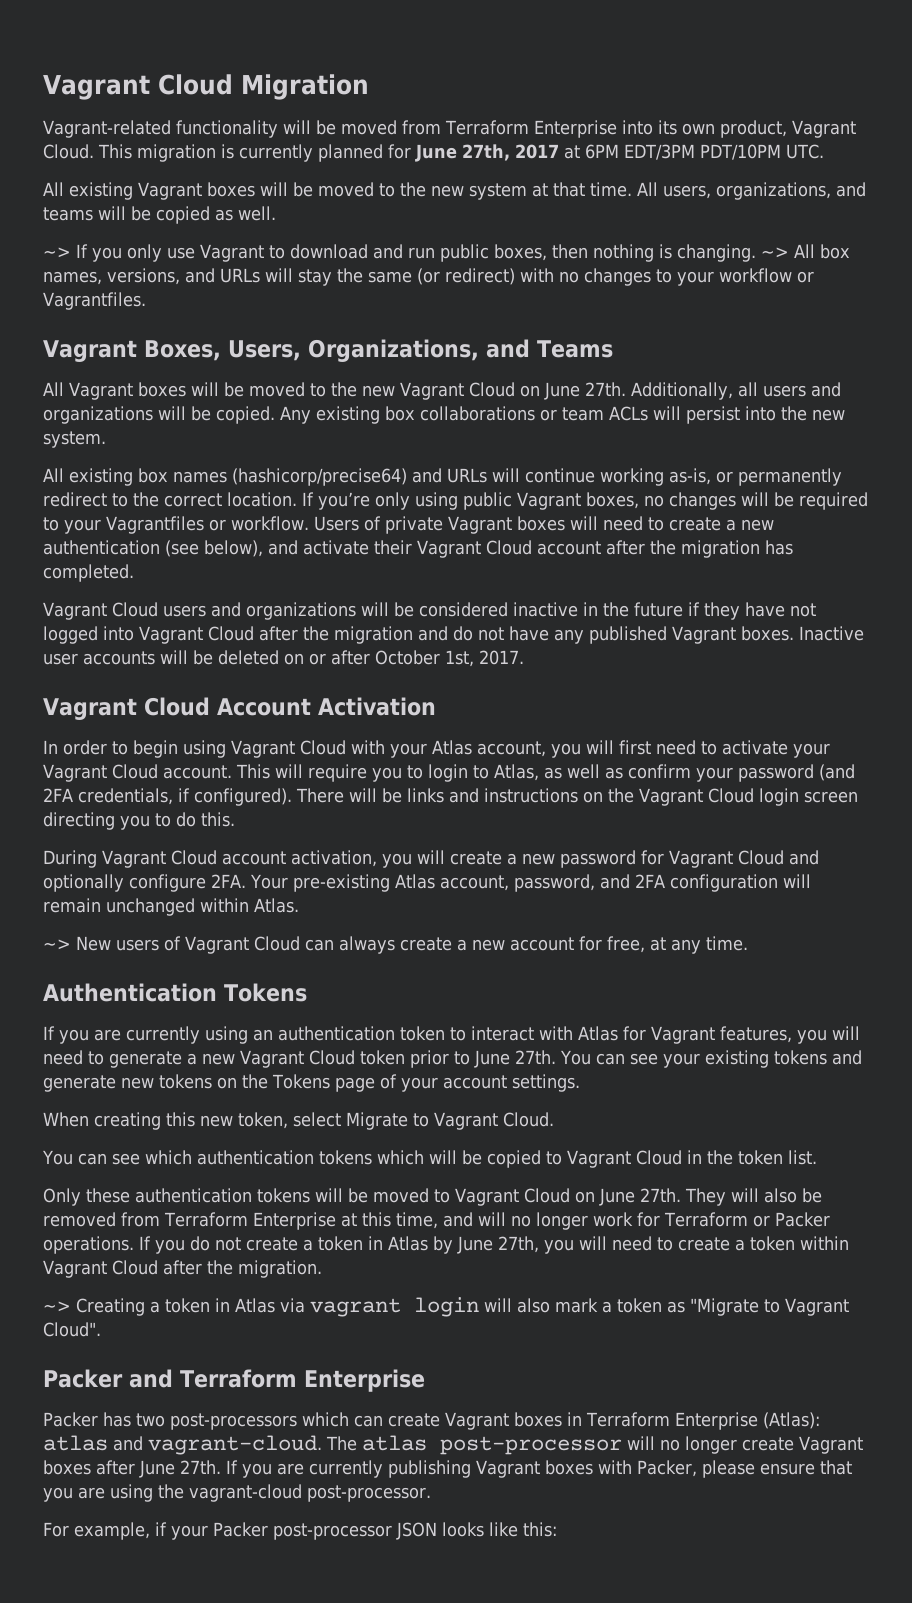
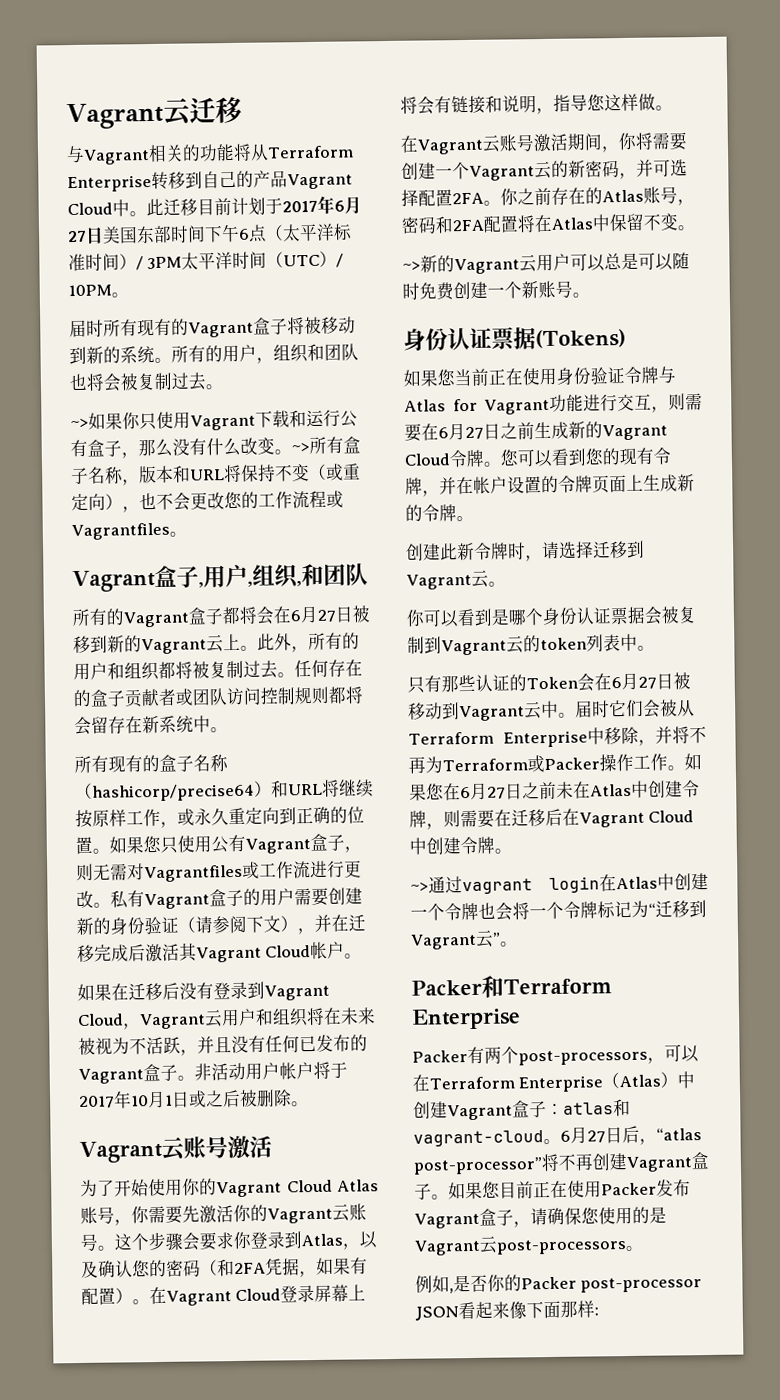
[43,74,369,100] [43,120,856,138] [43,144,824,162] [43,182,866,200] [43,206,276,224] [43,244,850,262] [43,268,814,286] [43,292,146,310] [43,339,613,362] [43,382,841,400] [43,406,845,424] [43,431,106,448] [43,468,842,486] [43,492,868,510] [43,516,774,534] [43,540,793,558] [43,564,134,582] [43,602,816,620] [43,626,864,644] [43,650,524,667] [43,697,436,720] [43,740,830,758] [43,764,855,782] [43,788,858,806] [43,812,235,830] [43,850,819,868] [43,874,811,892] [43,898,299,916] [43,936,748,954] [43,983,307,1002] [43,1026,860,1044] [43,1050,862,1068] [43,1074,580,1092] [43,1112,554,1130] [42,1150,817,1168] [43,1188,822,1206] [43,1212,830,1230] [43,1236,849,1254] [43,1260,322,1278] [43,1297,849,1317] [43,1322,101,1337] [43,1369,173,1388] Vagrant Cloud Migration // Vagrant-related functionality will be moved from Terraform Enterprise into its own product, Vagrant Cloud. This migration is currently planned for June 27th, 2017 at 6PM EDT/3PM PDT/10PM UTC. // All existing Vagrant boxes will be moved to the new system at that time. All users, organizations, and teams will be copied as well. // ~> If you only use Vagrant to download and run public boxes, then nothing is changing. ~> All box names, versions, and URLs will stay the same (or redirect) with no changes to your workflow or Vagrantfiles. // Vagrant Boxes, Users, Organizations, and Teams // All Vagrant boxes will be moved to the new Vagrant Cloud on June 27th. Additionally, all users and organizations will be copied. Any existing box collaborations or team ACLs will persist into the new system. // All existing box names (hashicorp/precise64) and URLs will continue working as-is, or permanently redirect to the correct location. If you’re only using public Vagrant boxes, no changes will be required to your Vagrantfiles or workflow. Users of private Vagrant boxes will need to create a new authentication (see below), and activate their Vagrant Cloud account after the migration has completed. // Vagrant Cloud users and organizations will be considered inactive in the future if they have not logged into Vagrant Cloud after the migration and do not have any published Vagrant boxes. Inactive user accounts will be deleted on or after October 1st, 2017. // Vagrant Cloud Account Activation // In order to begin using Vagrant Cloud with your Atlas account, you will first need to activate your Vagrant Cloud account. This will require you to login to Atlas, as well as confirm your password (and 2FA credentials, if configured). There will be links and instructions on the Vagrant Cloud login screen directing you to do this. // During Vagrant Cloud account activation, you will create a new password for Vagrant Cloud and optionally configure 2FA. Your pre-existing Atlas account, password, and 2FA configuration will remain unchanged within Atlas. // ~> New users of Vagrant Cloud can always create a new account for free, at any time. // Authentication Tokens // If you are currently using an authentication token to interact with Atlas for Vagrant features, you will need to generate a new Vagrant Cloud token prior to June 27th. You can see your existing tokens and generate new tokens on the Tokens page of your account settings. // When creating this new token, select Migrate to Vagrant Cloud. // You can see which authentication tokens which will be copied to Vagrant Cloud in the token list. // Only these authentication tokens will be moved to Vagrant Cloud on June 27th. They will also be removed from Terraform Enterprise at this time, and will no longer work for Terraform or Packer operations. If you do not create a token in Atlas by June 27th, you will need to create a token within Vagrant Cloud after the migration. // ~> Creating a token in Atlas via vagrant login will also mark a token as "Migrate to Vagrant Cloud". // Packer and -> [66,96,242,130] [66,143,354,165] [67,170,353,193] [67,195,362,217] [67,223,352,244] [68,250,345,272] [68,284,129,298] [69,316,356,338] [69,343,359,365] [69,372,224,392] [70,409,358,431] [70,436,361,459] [71,463,361,486] [71,490,344,513] [71,522,187,541] [72,563,368,593] [72,605,371,628] [73,632,360,655] [73,659,363,681] [73,686,364,708] [74,715,228,736] [74,754,228,774] [75,779,374,802] [75,806,365,829] [75,833,362,855] [76,860,362,883] [76,887,363,910] [76,914,366,936] [77,941,363,963] [77,981,330,1002] [77,1007,376,1030] [78,1034,368,1056] [78,1061,348,1084] [79,1089,309,1109] [79,1135,272,1163] [80,1178,380,1198] [80,1203,367,1226] [80,1231,377,1251] [81,1257,368,1278] [81,1284,367,1306] [400,93,673,115] [400,132,688,155] [401,159,688,181] [401,186,695,207] [401,213,696,234] [402,252,690,275] [402,280,590,301] [403,326,626,351] [403,366,676,387] [404,392,703,415] [404,421,668,442] [404,447,672,468] [405,474,695,497] [405,504,474,522] [406,540,645,562] [406,569,506,590] [406,606,697,628] [407,633,655,656] [407,672,691,694] [408,699,695,722] [408,725,707,748] [408,753,702,774] [409,780,700,801] [409,808,695,830] [409,836,512,855] [410,872,709,895] [410,899,707,921] [410,929,518,950] [411,975,504,998] Vagrant云迁移 // 与Vagrant相关的功能将从Terraform Enterprise转移到自己的产品Vagrant Cloud中。此迁移目前计划于2017年6月27日美国东部时间下午6点（太平洋标准时间）/ 3PM太平洋时间（UTC）/ 10PM。 // 届时所有现有的Vagrant盒子将被移动到新的系统。所有的用户，组织和团队也将会被复制过去。 // ~>如果你只使用Vagrant下载和运行公有盒子，那么没有什么改变。~>所有盒子名称，版本和URL将保持不变（或重定向），也不会更改您的工作流程或Vagrantfiles。 // Vagrant盒子,用户,组织,和团队 // 所有的Vagrant盒子都将会在6月27日被移到新的Vagrant云上。此外，所有的用户和组织都将被复制过去。任何存在的盒子贡献者或团队访问控制规则都将会留存在新系统中。 // 所有现有的盒子名称（hashicorp/precise64）和URL将继续按原样工作，或永久重定向到正确的位置。如果您只使用公有Vagrant盒子，则无需对Vagrantfiles或工作流进行更改。私有Vagrant盒子的用户需要创建新的身份验证（请参阅下文），并在迁移完成后激活其Vagrant Cloud帐户。 // 如果在迁移后没有登录到Vagrant Cloud，Vagrant云用户和组织将在未来被视为不活跃，并且没有任何已发布的Vagrant盒子。非活动用户帐户将于2017年10月1日或之后被删除。 // Vagrant云账号激活 // 为了开始使用你的Vagrant Cloud Atlas账号，你需要先激活你的Vagrant云账号。这个步骤会要求你登录到Atlas，以及确认您的密码（和2FA凭据，如果有配置）。在Vagrant Cloud登录屏幕上将会有链接和说明，指导您这样做。 // 在Vagrant云账号激活期间，你将需要创建一个Vagrant云的新密码，并可选择配置2FA。你之前存在的Atlas账号，密码和2FA配置将在Atlas中保留不变。 // ~>新的Vagrant云用户可以总是可以随时免费创建一个新账号。 // 身份认证票据(Tokens) // 如果您当前正在使用身份验证令牌与Atlas for Vagrant功能进行交互，则需要在6月27日之前生成新的Vagrant Cloud令牌。您可以看到您的现有令牌，并在帐户设置的令牌页面上生成新的令牌。 // 创建此新令牌时，请选择迁移到Vagrant云。 // 你可以看到是哪个身份认证票据会被复制到Vagrant云的token列表中。 // 只有那些认证的Token会在6月27日被移动到Vagrant云中。届时它们会被从Terraform Enterprise中移除，并将不再为Terraform或Packer操作工作。如果您在6月27日之前未在Atlas中创建令牌，则需要在迁移后在Vagrant Cloud中创建令牌。 // ~>通过vagrant login在Atlas中创建一个令牌也会将一个令牌标记为“迁移到Vagrant云”。 // Packer和
[102,1412,820,1430] [43,1435,863,1455] [43,1460,852,1478] [43,1484,431,1502] [43,1522,557,1540] has two post-processors which can create Vagrant boxes in Terraform Enterprise (Atlas): atlas and vagrant-cloud. The atlas post-processor will no longer create Vagrant boxes after June 27th. If you are currently publishing Vagrant boxes with Packer, please ensure that you are using the vagrant-cloud post-processor. // For example, if your Packer post-processor JSON looks like this: -> [467,1044,699,1066] [412,1071,696,1093] [413,1098,631,1121] [413,1125,702,1147] [413,1151,710,1175] [414,1179,691,1200] [414,1206,667,1229] [414,1235,644,1256] [415,1274,703,1294] [415,1300,599,1321] 有两个post-processors，可以在Terraform Enterprise（Atlas）中创建Vagrant盒子：atlas和vagrant-cloud。6月27日后，“atlas post-processor”将不再创建Vagrant盒子。如果您目前正在使用Packer发布Vagrant盒子，请确保您使用的是Vagrant云post-processors。 // 例如,是否你的Packer post-processor JSON看起来像下面那样:

